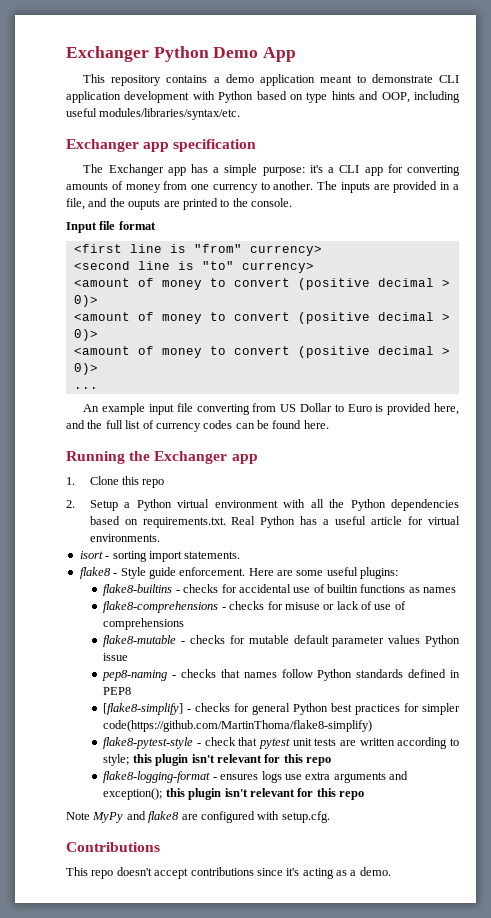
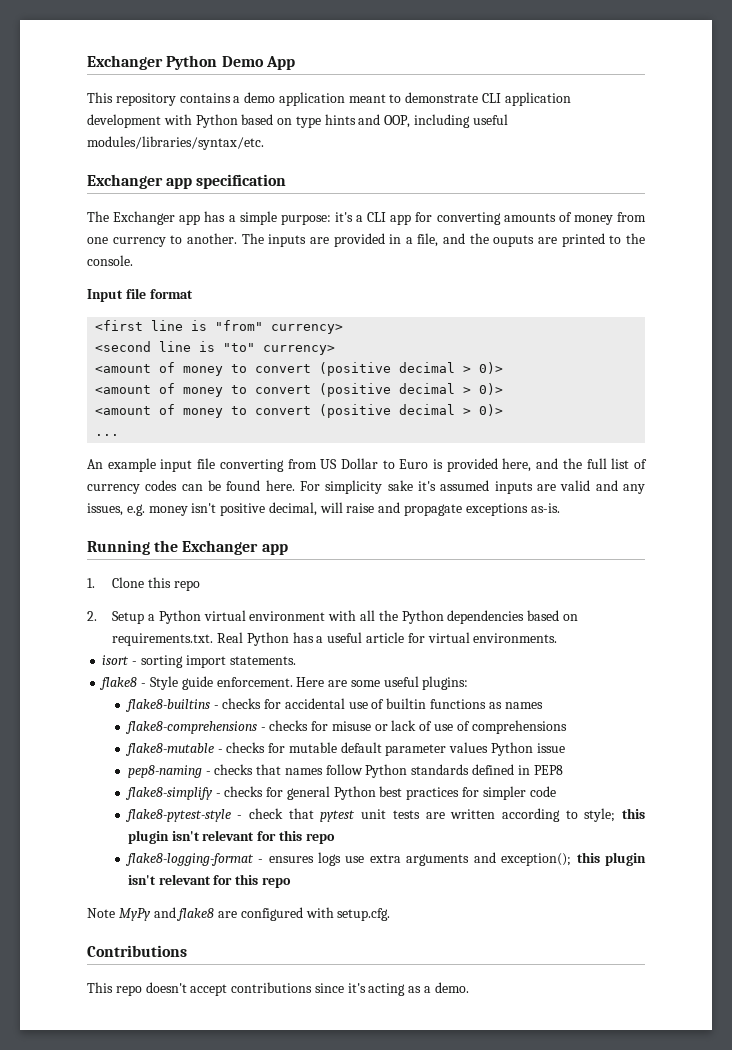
(329, 424) none -> [300,480,645,494] [87,502,560,516] For simplicity sake it's assumed inputs are valid and any issues, e.g. money isn't positive decimal, will raise and propagate exceptions as-is.
[103,703,184,715] [flake8-simplify] -> [124,787,213,800] flake8-simplify
[103,720,373,732] code(https://github.com/MartinThoma/flake8-simplify) -> [529,786,556,797] code

